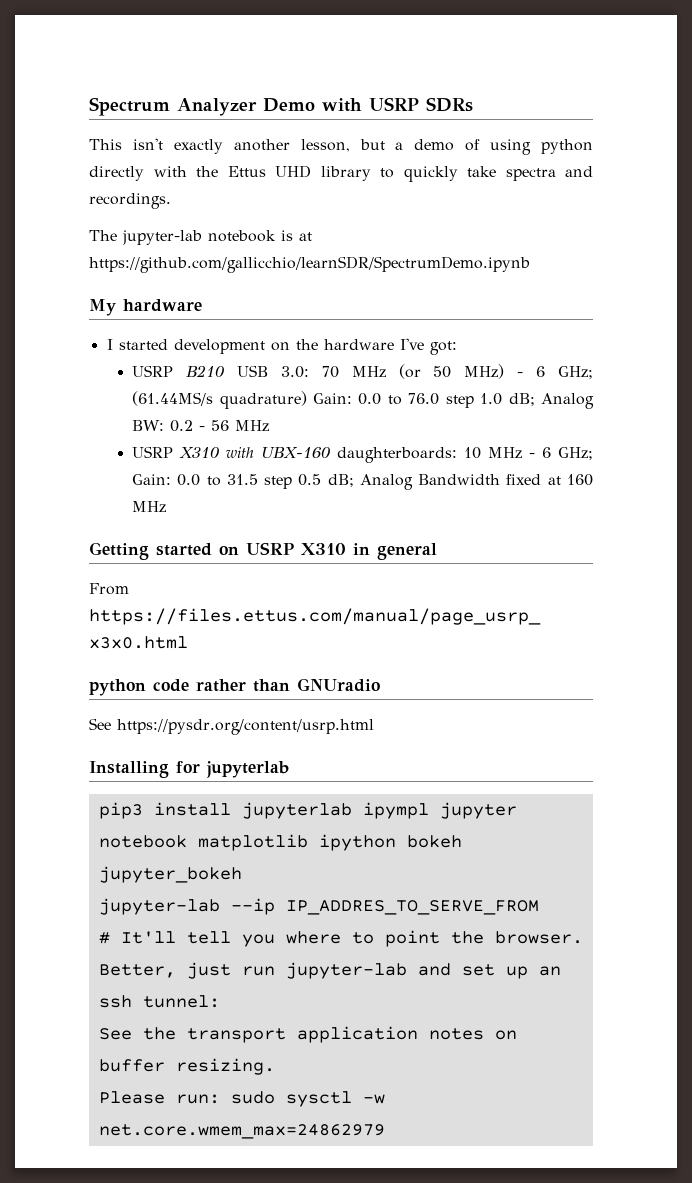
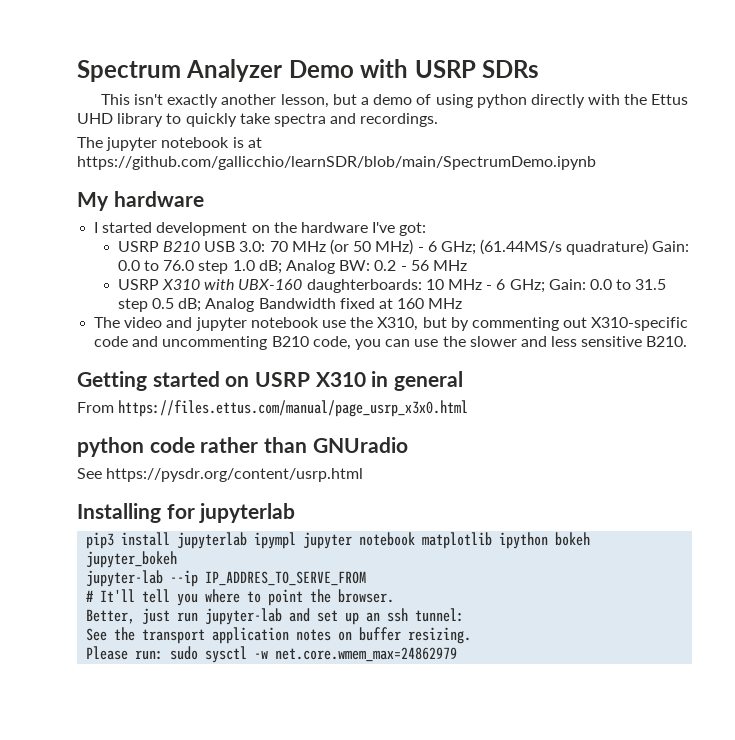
[122,230,202,245] jupyter-lab -> [106,137,158,151] jupyter
[89,256,530,273] https://github.com/gallicchio/learnSDR/SpectrumDemo.ipynb -> [77,156,596,170] https://github.com/gallicchio/learnSDR/blob/main/SpectrumDemo.ipynb
(167, 507) none -> [94,317,689,331] [94,336,688,350] // The video and jupyter notebook use the X310, but by commenting out X310-specific code and uncommenting B210 code, you can use the slower and less sensitive B210.

